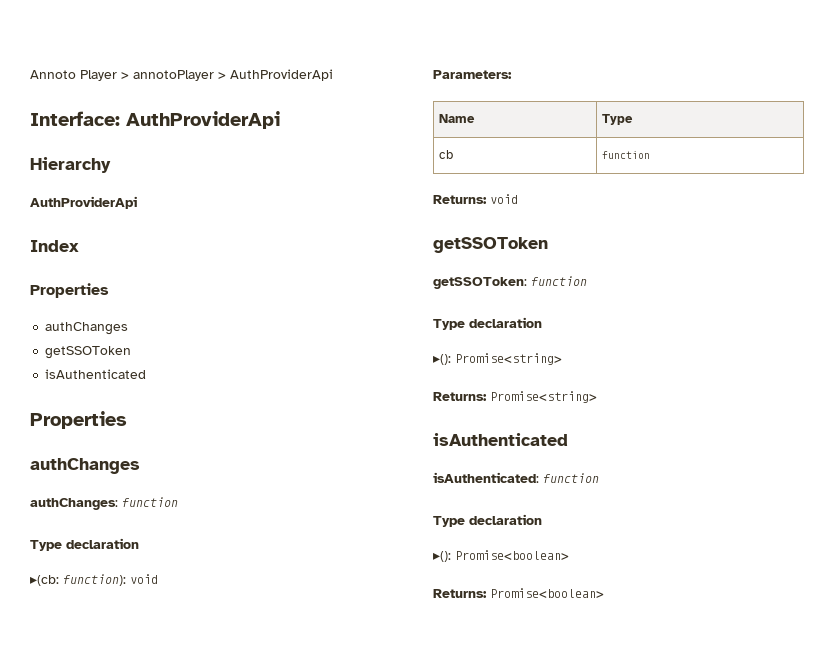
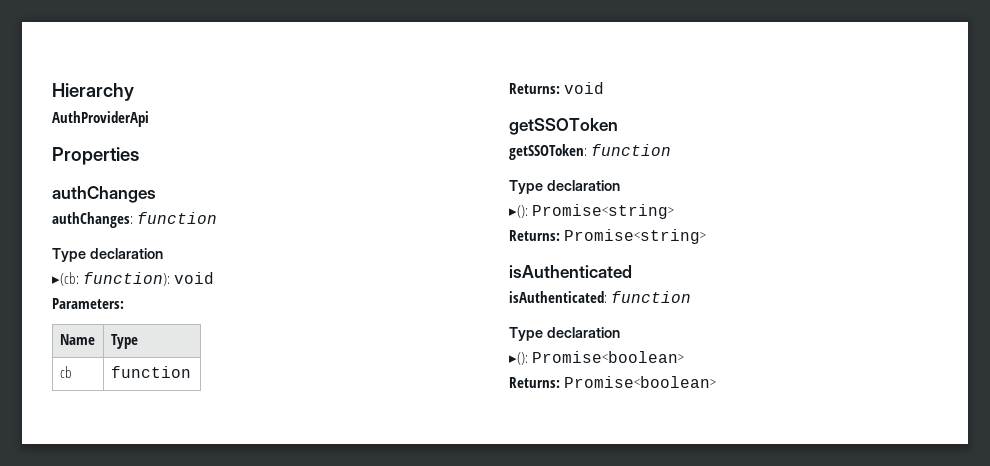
[30,69,333,81] [30,111,280,129] [30,157,111,173] [30,196,137,209] [30,240,79,252] [30,283,109,298] [45,322,129,335] [45,346,132,359] [45,369,147,379] Annoto Player > annotoPlayer > AuthProviderApi // Interface: AuthProviderApi // Hierarchy // AuthProviderApi // Index // Properties // authChanges // getSSOToken // isAuthenticated -> [52,83,134,101] [52,111,149,127] Hierarchy // AuthProviderApi

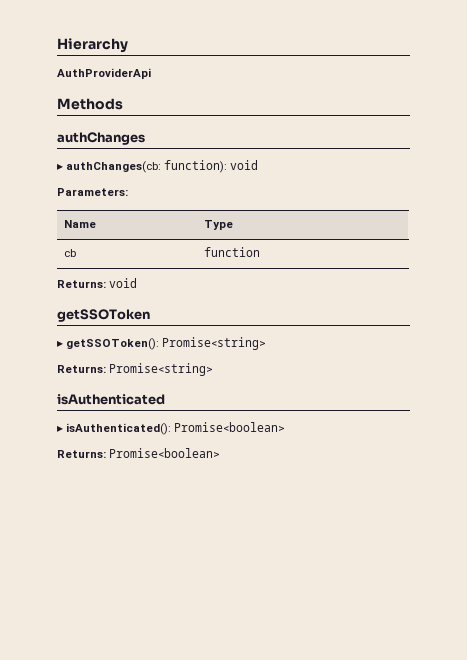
[52,147,139,165] Properties -> [57,98,123,110] Methods
[52,212,218,228] [52,248,163,262] [52,272,79,286] authChanges: function // Type declaration // ▸(cb: -> [57,161,162,173] ▸ authChanges(cb:
[509,144,672,160] [509,180,620,194] [509,205,528,218] getSSOToken: function // Type declaration // ▸(): -> [57,338,160,350] ▸ getSSOToken():
[509,291,692,303] [509,327,620,341] [509,352,528,365] isAuthenticated: function // Type declaration // ▸(): -> [57,423,172,435] ▸ isAuthenticated():

